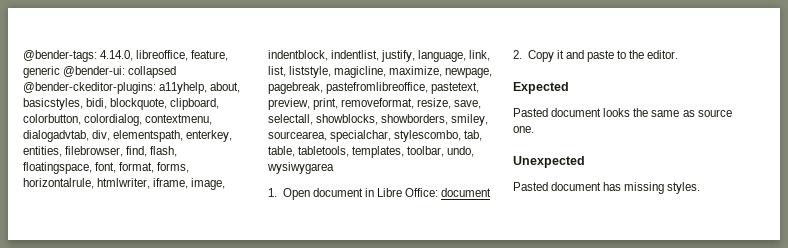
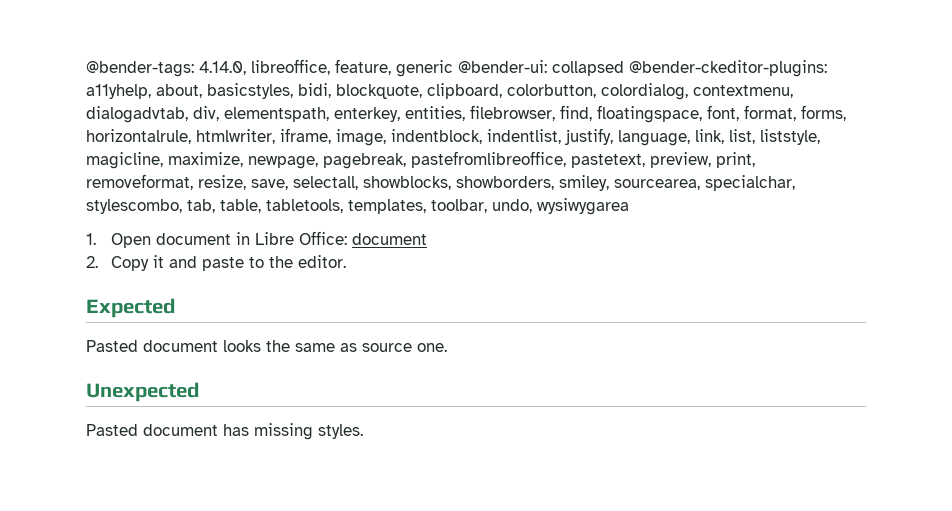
[150,146,178,157] flash, -> (592, 113) none

